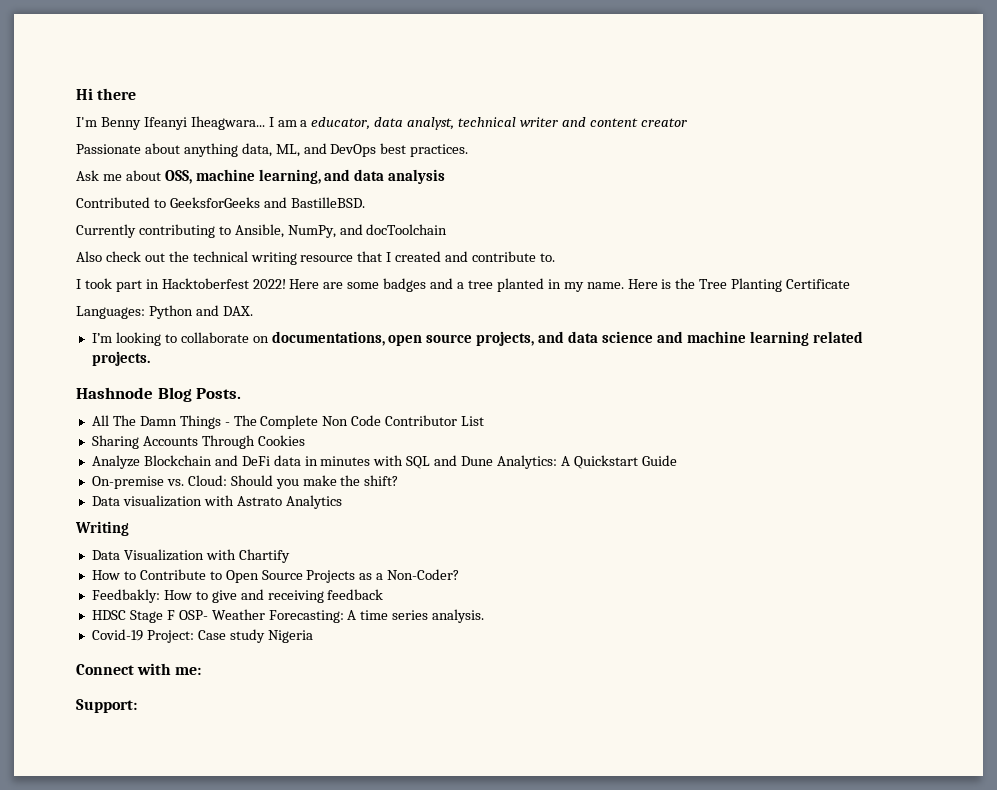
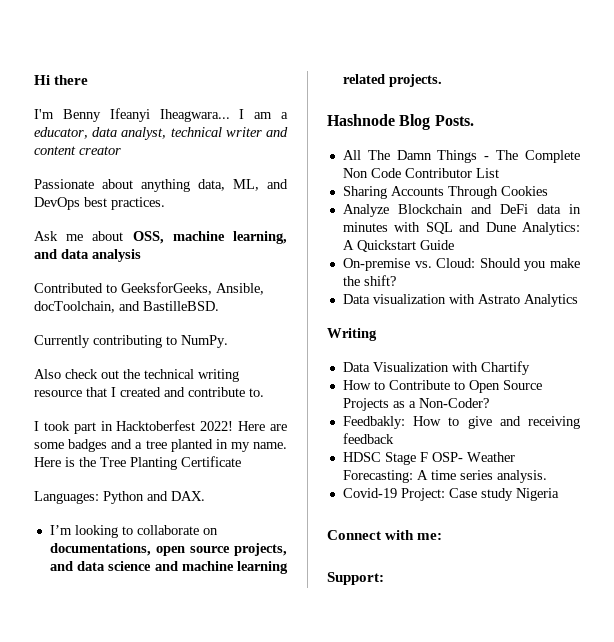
[169,197,260,208] GeeksforGeeks -> [121,282,264,295] [34,301,115,313] GeeksforGeeks, Ansible, docToolchain,
[234,224,448,238] Ansible, NumPy, and docToolchain -> [181,335,228,348] NumPy.

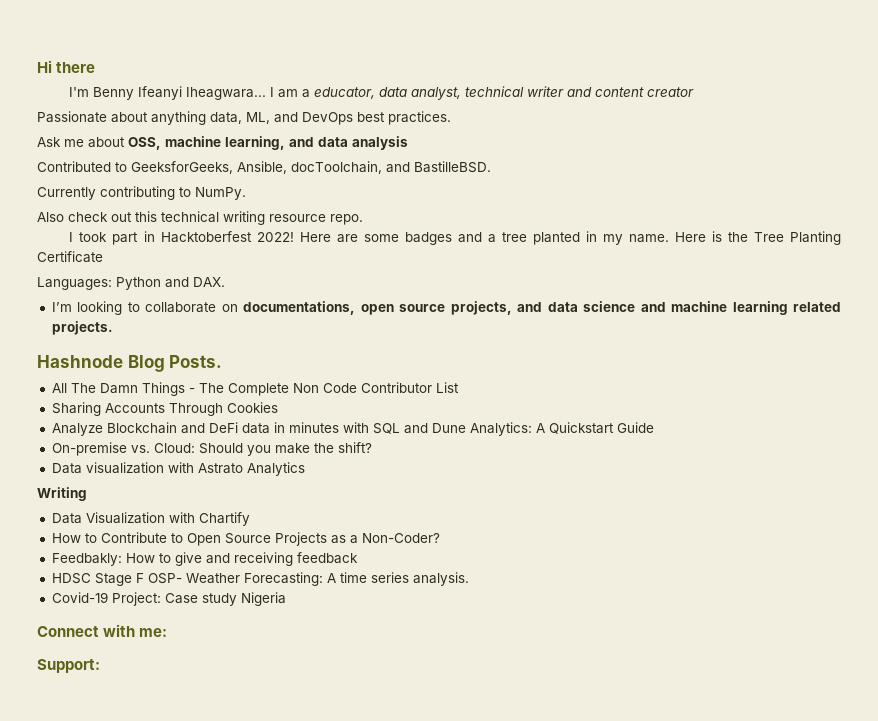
[123,369,140,379] the -> [135,211,157,222] this
[86,387,264,397] that I created and contribute to. -> [330,214,363,225] repo.

